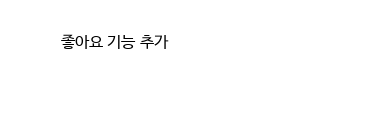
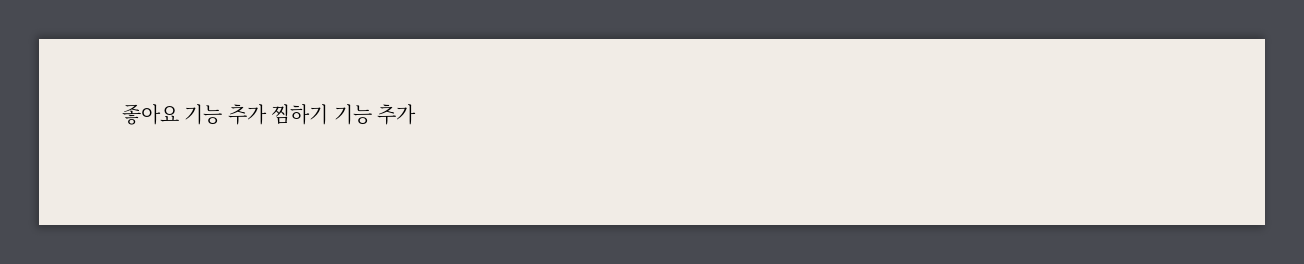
(169, 42) none -> [271,104,416,125] 찜하기 기능 추가

